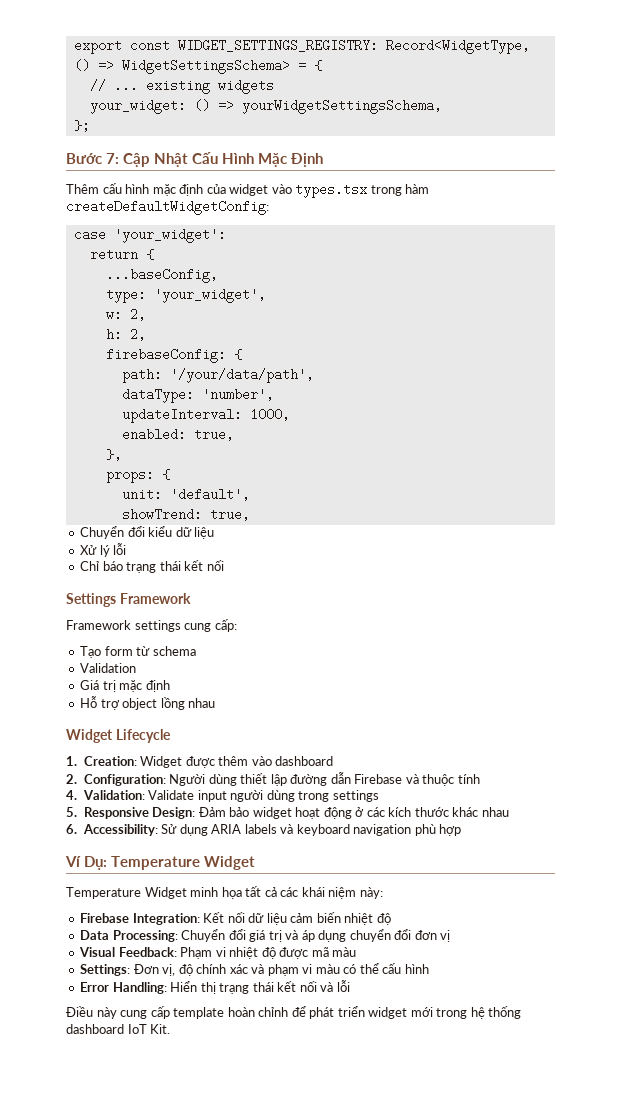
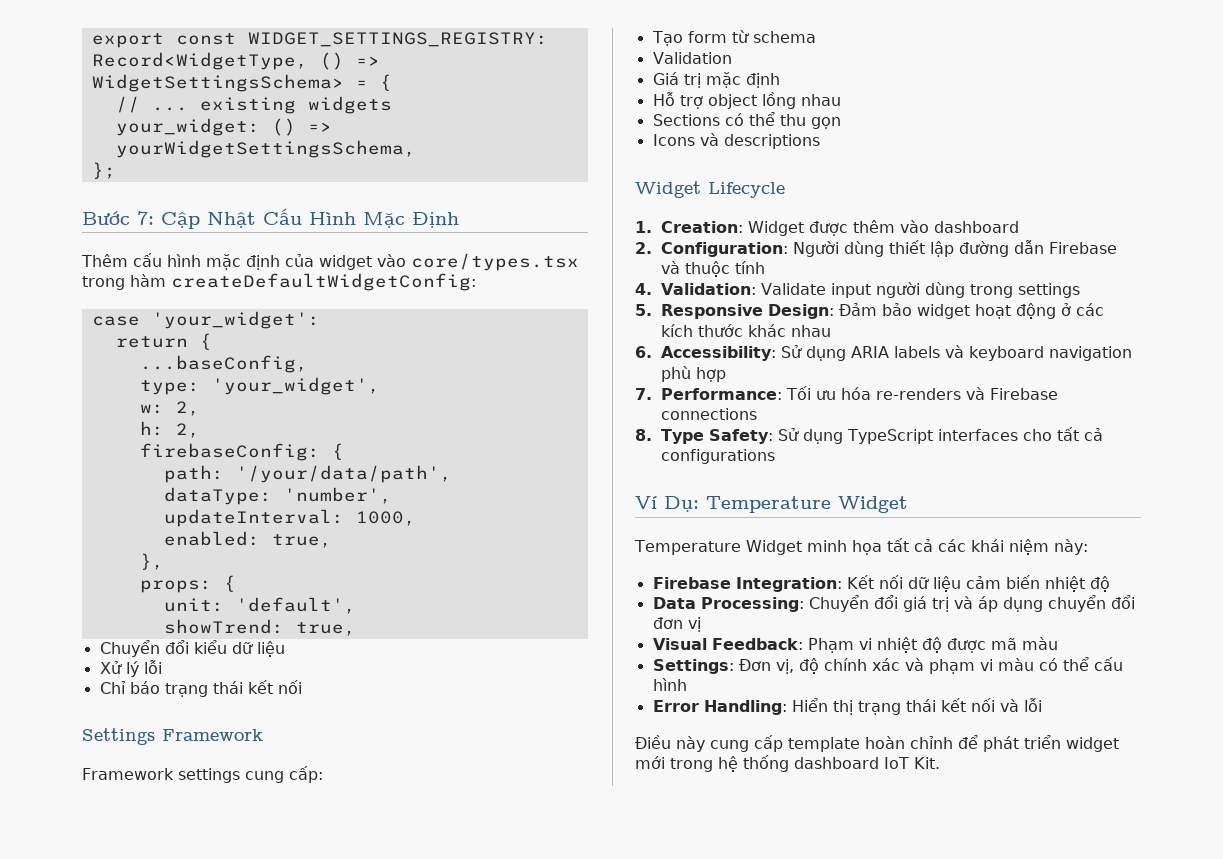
[295,183,368,198] types.tsx -> [411,253,579,271] core/types.tsx
(216, 703) none -> [652,112,841,129] [652,133,820,149] // Sections có thể thu gọn // Icons và descriptions
(462, 830) none -> [635,386,1059,400] [661,408,758,420] [635,427,1104,444] [661,449,776,464] // 7. Performance: Tối ưu hóa re-renders và Firebase connections // 8. Type Safety: Sử dụng TypeScript interfaces cho tất cả configurations

